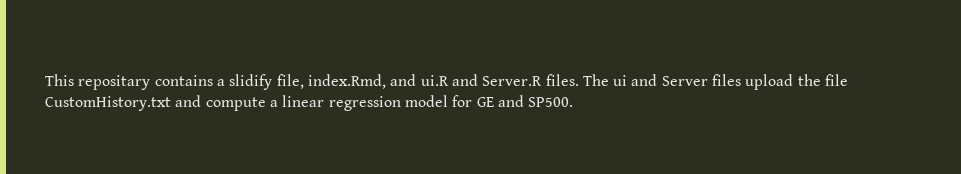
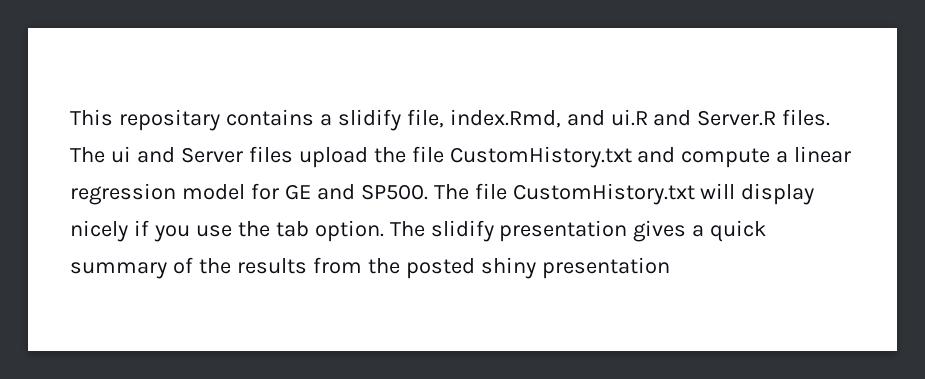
(574, 102) none -> [433,183,815,205] [70,220,767,242] [70,257,670,279] The file CustomHistory.txt will display nicely if you use the tab option. The slidify presentation gives a quick summary of the results from the posted shiny presentation

